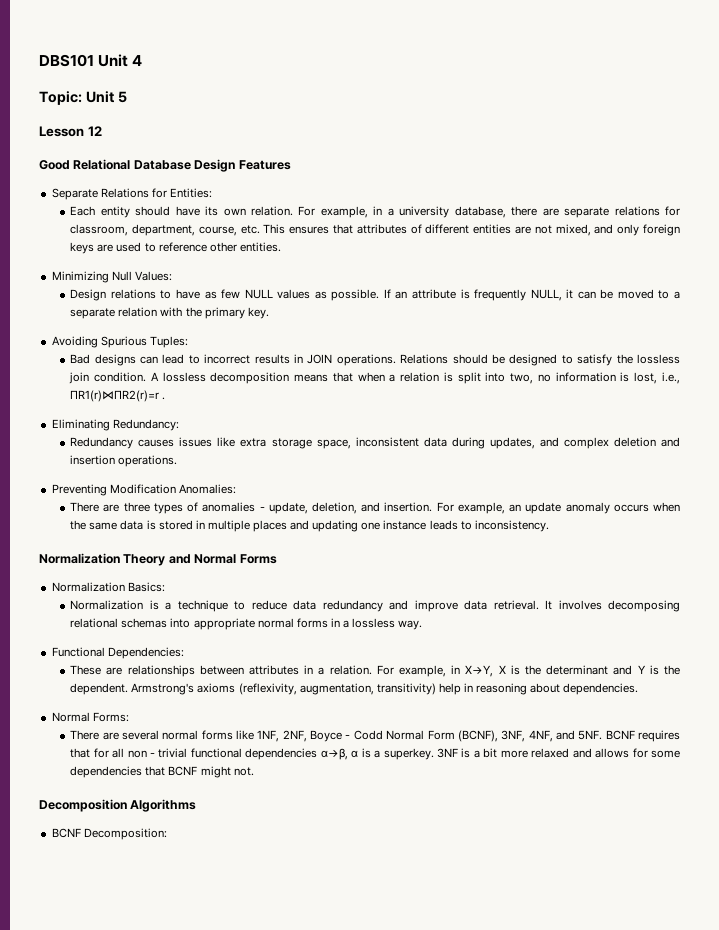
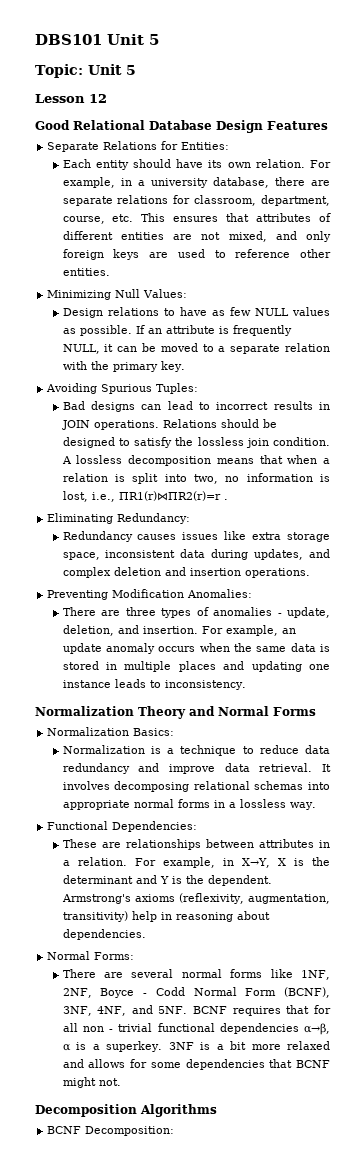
[132,55,143,66] 4 -> [149,34,159,45] 5

